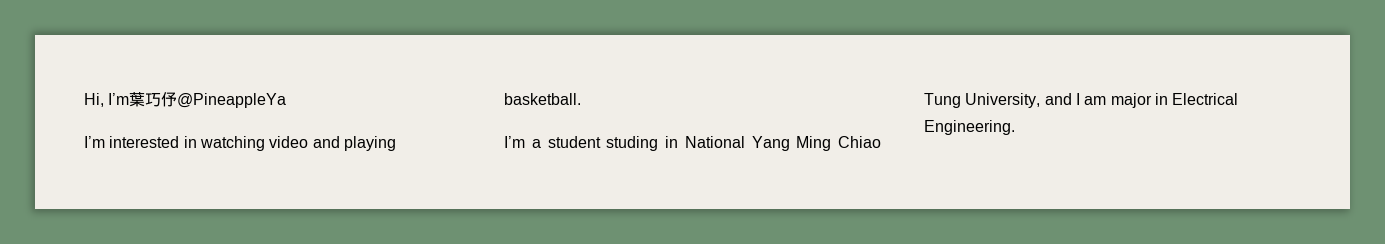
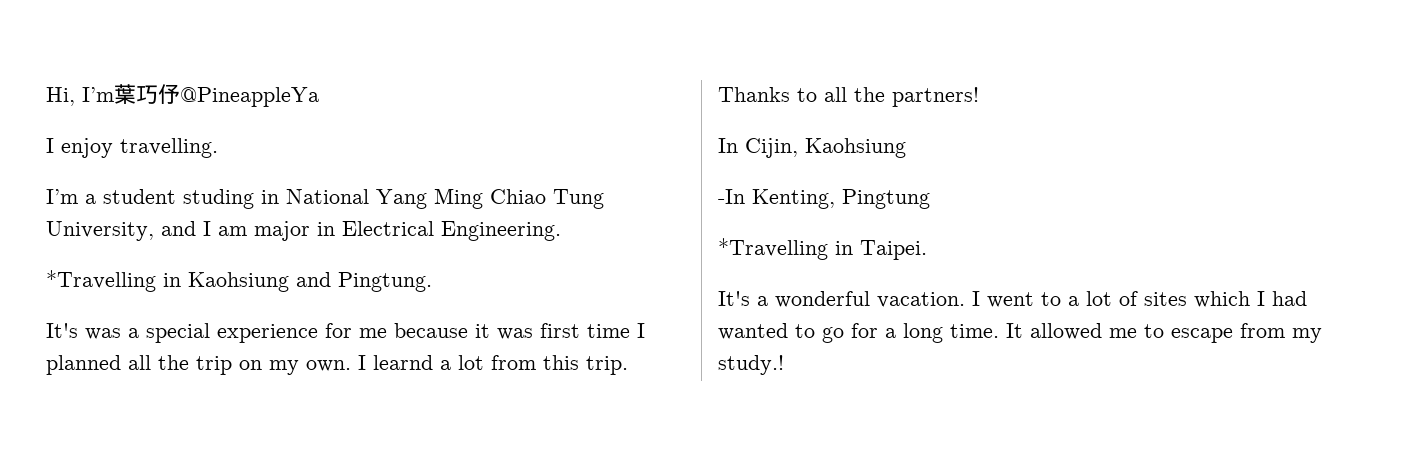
[84,136,396,151] [504,93,581,105] I’m interested in watching video and playing basketball. -> [46,138,218,158] I enjoy travelling.
(1015, 127) none -> [46,270,432,292] [46,323,645,343] [46,355,628,375] [718,87,979,107] [718,138,906,158] [718,189,930,209] [718,238,927,260] [718,291,1307,308] [718,323,1322,343] [718,355,784,375] // *Travelling in Kaohsiung and Pingtung. // It's was a special experience for me because it was first time I planned all the trip on my own. I learnd a lot from this trip. Thanks to all the partners! // In Cijin, Kaohsiung // -In Kenting, Pingtung // *Travelling in Taipei. // It's a wonderful vacation. I went to a lot of sites which I had wanted to go for a long time. It allowed me to escape from my study.!

